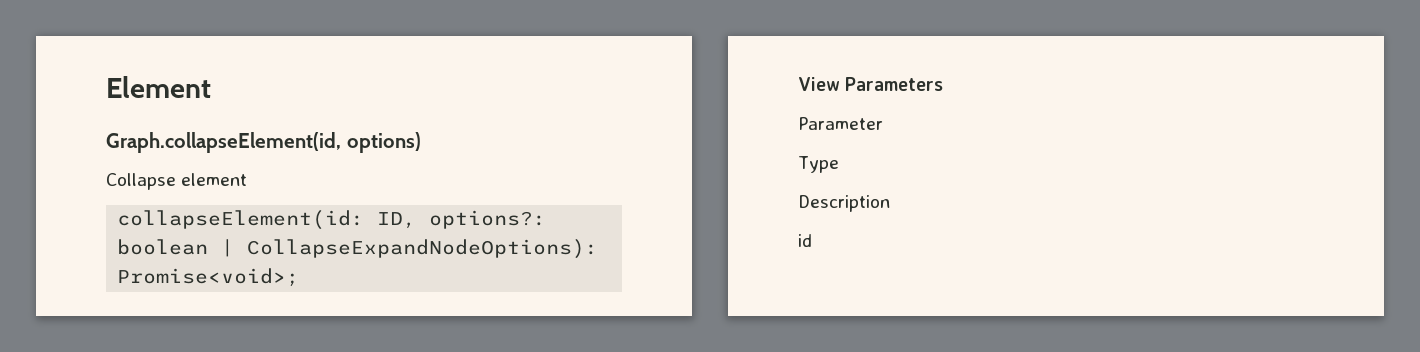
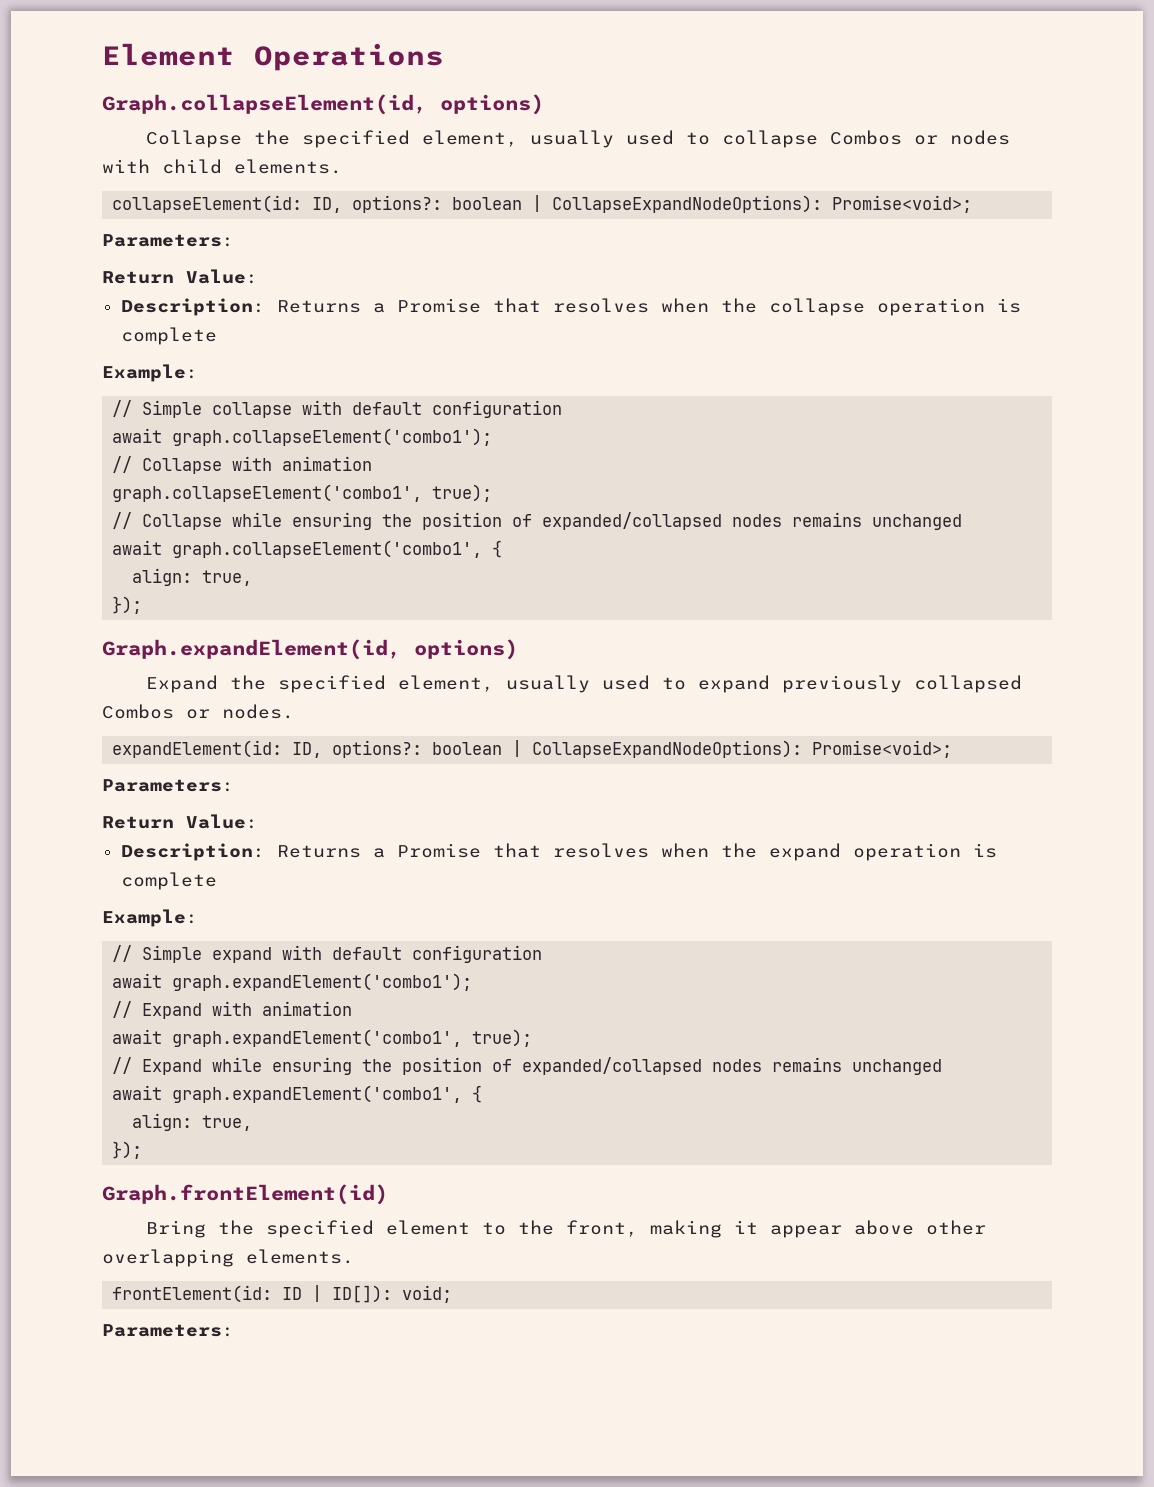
(211, 87) none -> [254,43,444,71] Operations
[181,173,248,186] element -> [253,130,1010,148] [102,159,342,174] the specified element, usually used to collapse Combos or nodes with child elements.
[798,77,944,91] [798,117,883,130] [798,156,839,173] [798,195,890,212] [798,234,812,247] View Parameters // Parameter // Type // Description // id -> [102,234,234,247] [102,269,258,284] [120,298,1021,316] [120,327,217,345] [102,364,198,382] [112,400,563,418] [112,428,493,446] [112,456,373,474] [112,484,493,502] [112,512,963,530] [112,540,503,558] [132,568,253,586] [112,596,143,614] [102,639,518,660] [145,675,1022,693] [102,704,294,719] [112,740,953,758] [102,779,234,792] [102,814,258,829] [120,843,997,861] [120,872,217,890] [102,909,198,927] [112,945,543,963] [112,973,473,991] [112,1001,353,1019] [112,1029,533,1047] [112,1057,943,1075] [112,1085,483,1103] [132,1113,253,1131] [112,1141,143,1159] [102,1184,388,1205] [145,1220,986,1238] [102,1249,354,1267] [112,1285,453,1303] [102,1324,234,1337] Parameters: // Return Value: // Description: Returns a Promise that resolves when the collapse operation is complete // Example: // // Simple collapse with default configuration // await graph.collapseElement('combo1'); // // Collapse with animation // graph.collapseElement('combo1', true); // // Collapse while ensuring the position of expanded/collapsed nodes remains unchanged // await graph.collapseElement('combo1', { // align: true, // }); // Graph.expandElement(id, options) // Expand the specified element, usually used to expand previously collapsed Combos or nodes. // expandElement(id: ID, options?: boolean | CollapseExpandNodeOptions): Promise<void>; // Parameters: // Return Value: // Description: Returns a Promise that resolves when the expand operation is complete // Example: // // Simple expand with default configuration // await graph.expandElement('combo1'); // // Expand with animation // await graph.expandElement('combo1', true); // // Expand while ensuring the position of expanded/collapsed nodes remains unchanged // await graph.expandElement('combo1', { // align: true, // }); // Graph.frontElement(id) // Bring the specified element to the front, making it appear above other overlapping elements. // frontElement(id: ID | ID[]): void; // Parameters:

